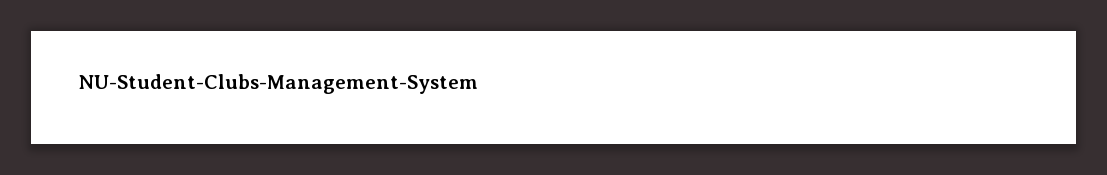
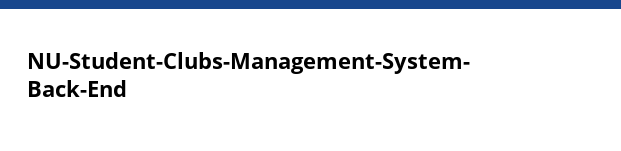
[78,74,478,94] NU-Student-Clubs-Management-System -> [27,52,470,74] [27,80,127,97] NU-Student-Clubs-Management-System- Back-End

